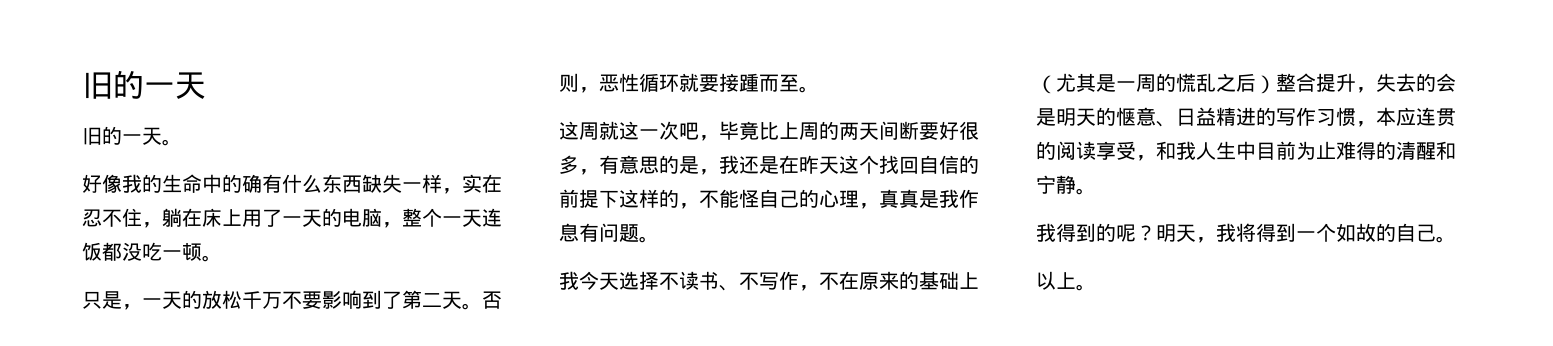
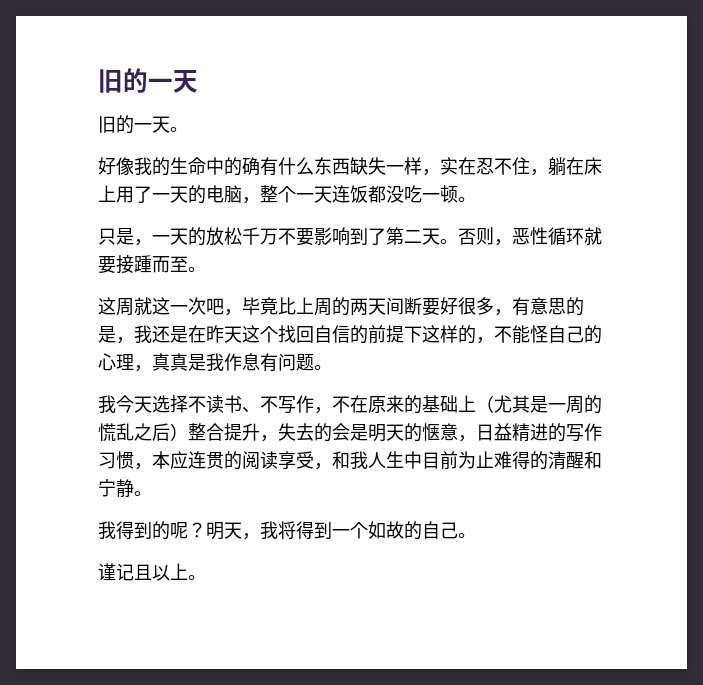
[1156,121,1176,127] 、 -> [458,435,476,442] ，
(1456, 239) none -> [98,563,152,581] 谨记且

